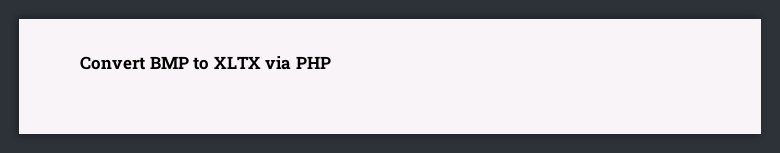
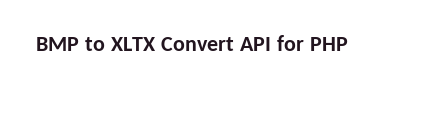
[80,56,145,70] Convert -> (36, 44) none
[265,56,292,70] via -> [160,35,304,51] Convert API for

